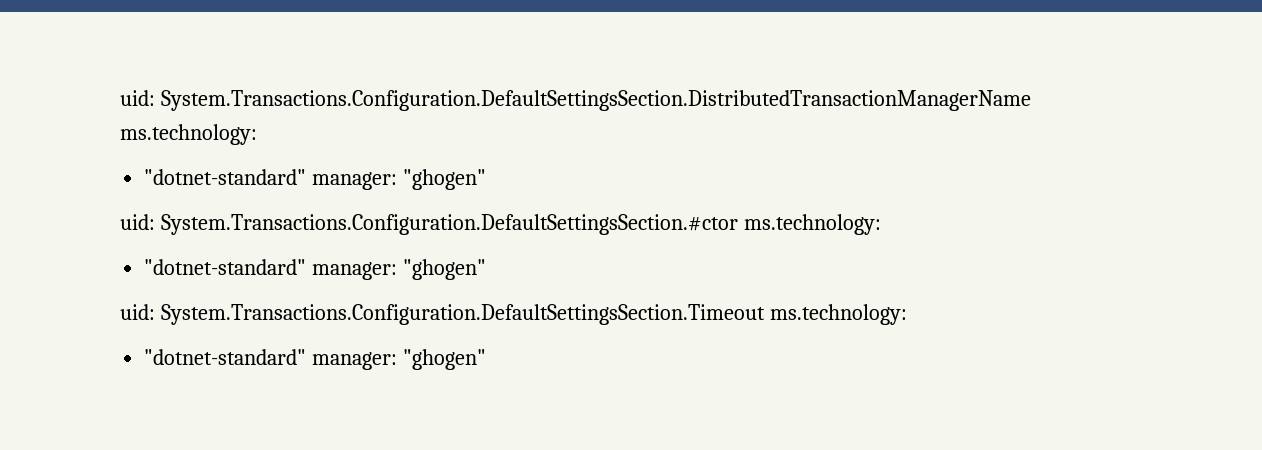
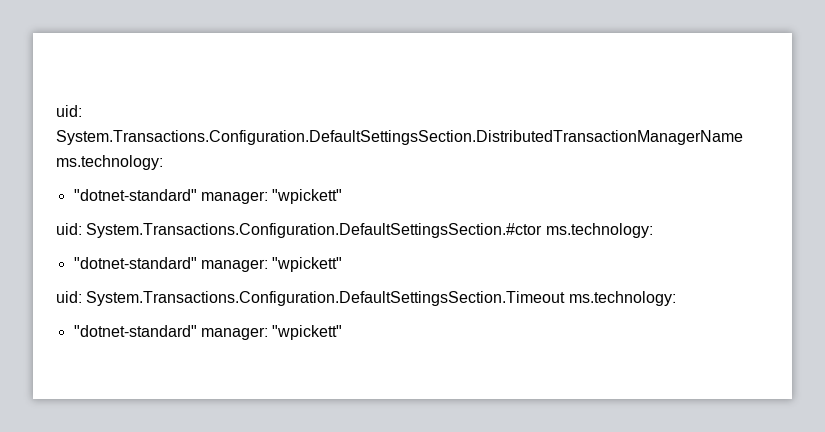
[403,169,487,190] "ghogen" -> [272,189,343,204] "wpickett"
[403,259,487,280] "ghogen" -> [272,257,343,272] "wpickett"
[403,349,487,370] "ghogen" -> [272,325,343,340] "wpickett"

